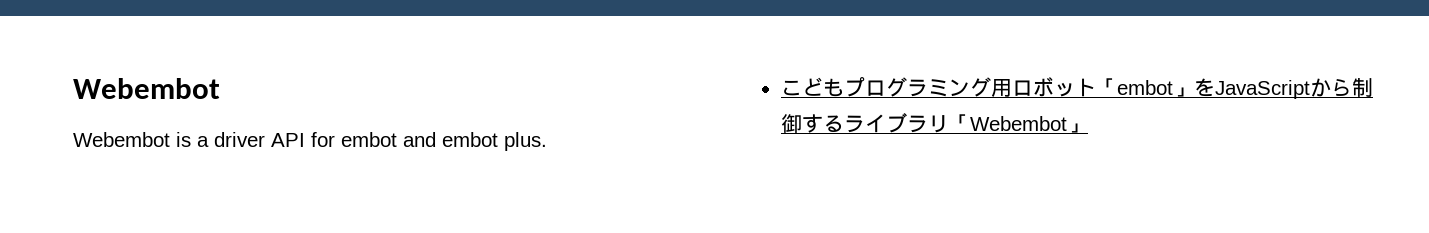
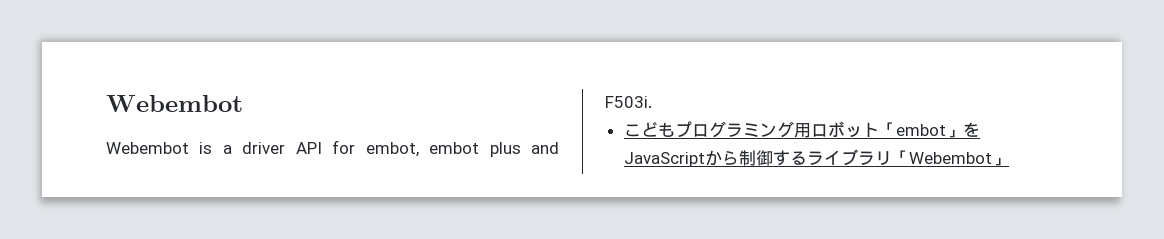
[341,132,547,151] embot and embot plus. -> [365,142,559,157] [605,96,652,108] embot, embot plus and F503i.

